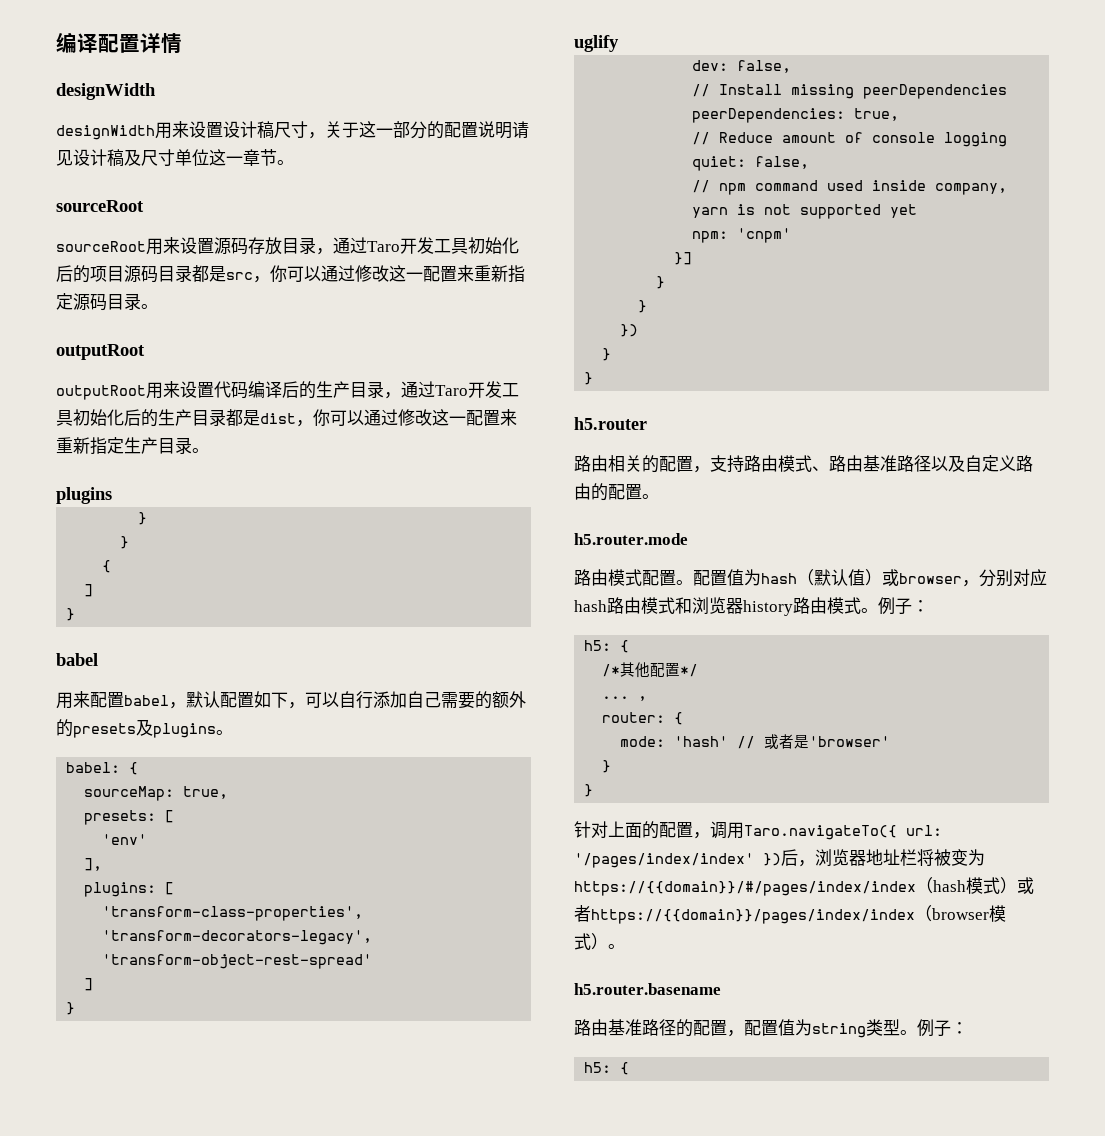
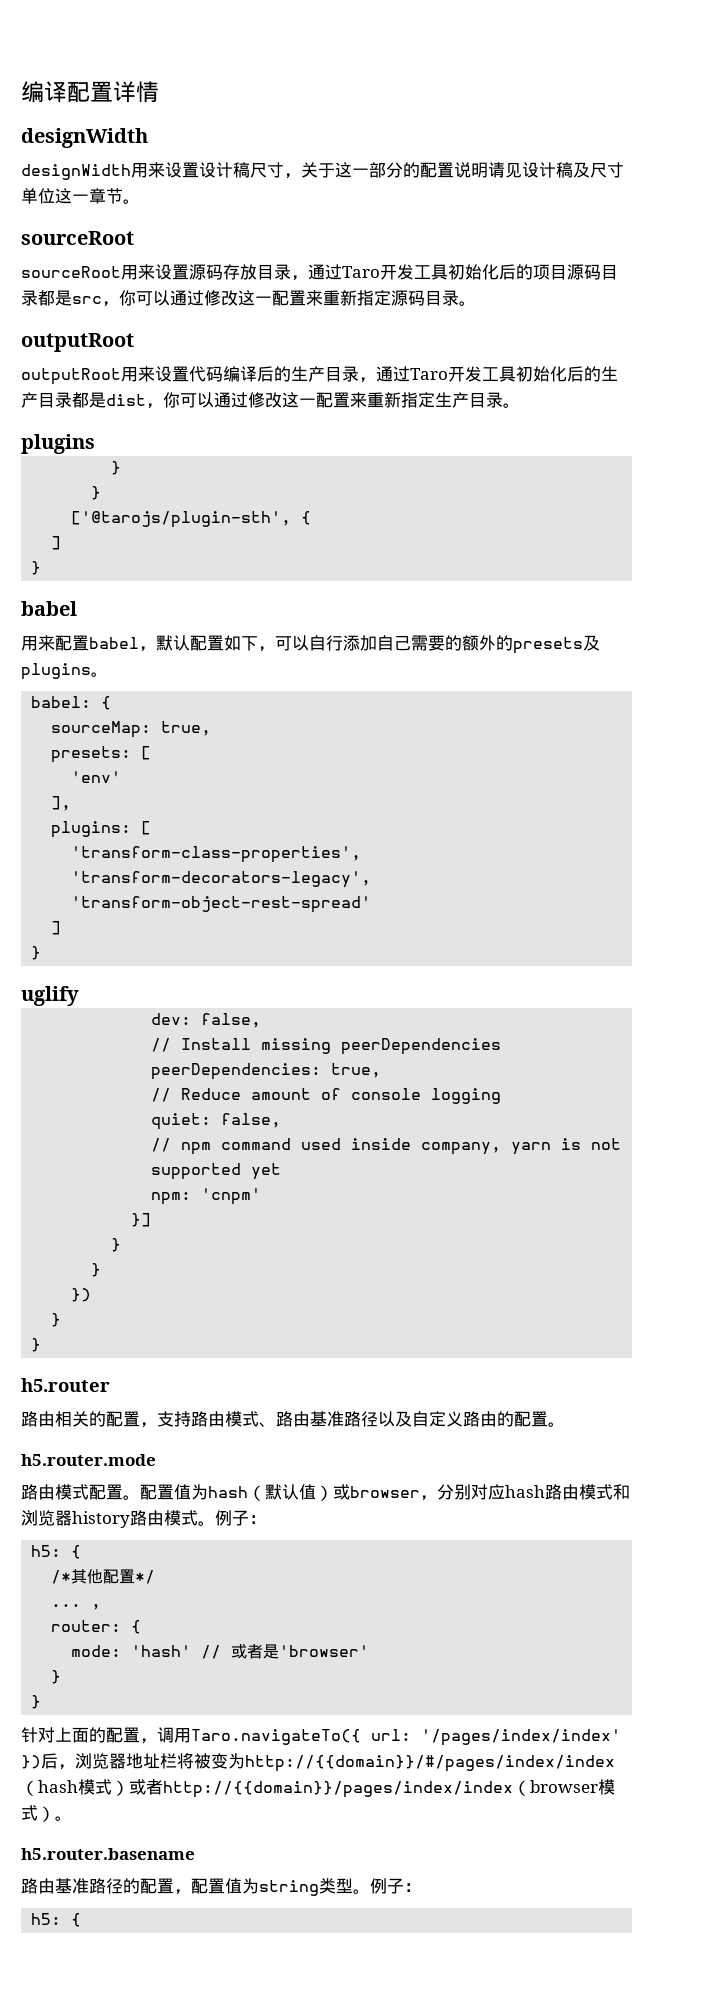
(130, 542) none -> [71,511,292,528] ['@tarojs/plugin-sth',
[574,881,916,896] https://{{domain}}/#/pages/index/index -> [245,1755,615,1772] http://{{domain}}/#/pages/index/index
[591,909,915,924] https://{{domain}}/pages/index/index -> [163,1781,513,1798] http://{{domain}}/pages/index/index

